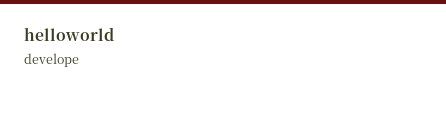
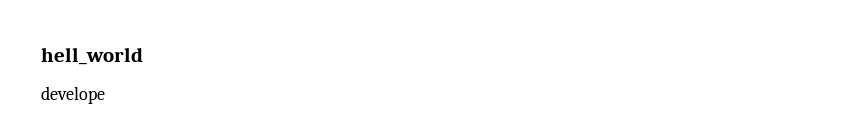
[24,27,114,41] helloworld -> [41,47,143,65] hell_world

